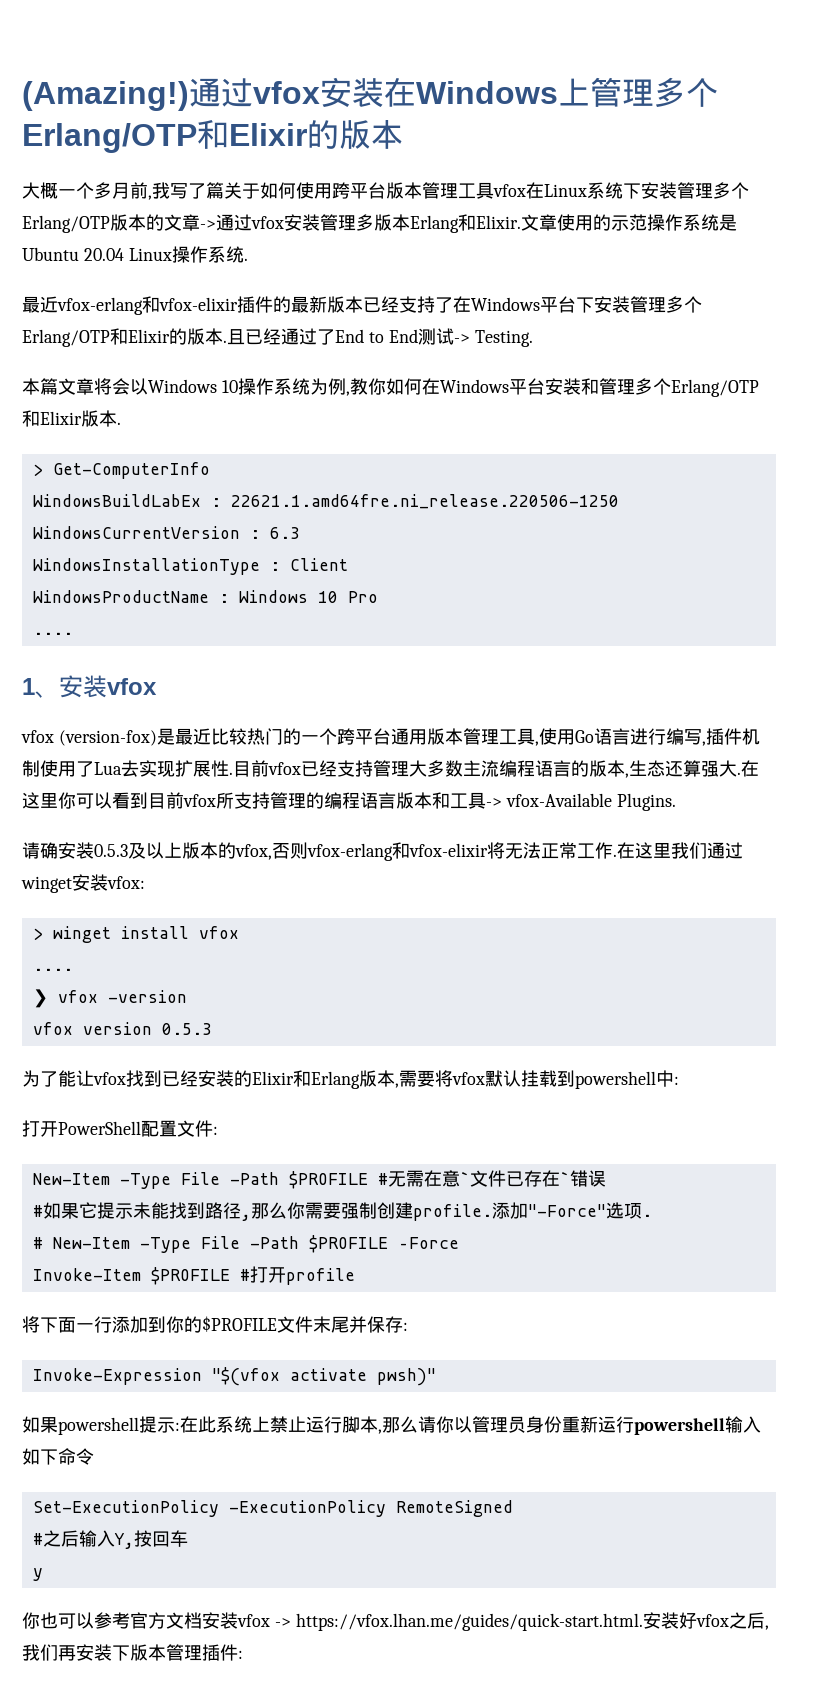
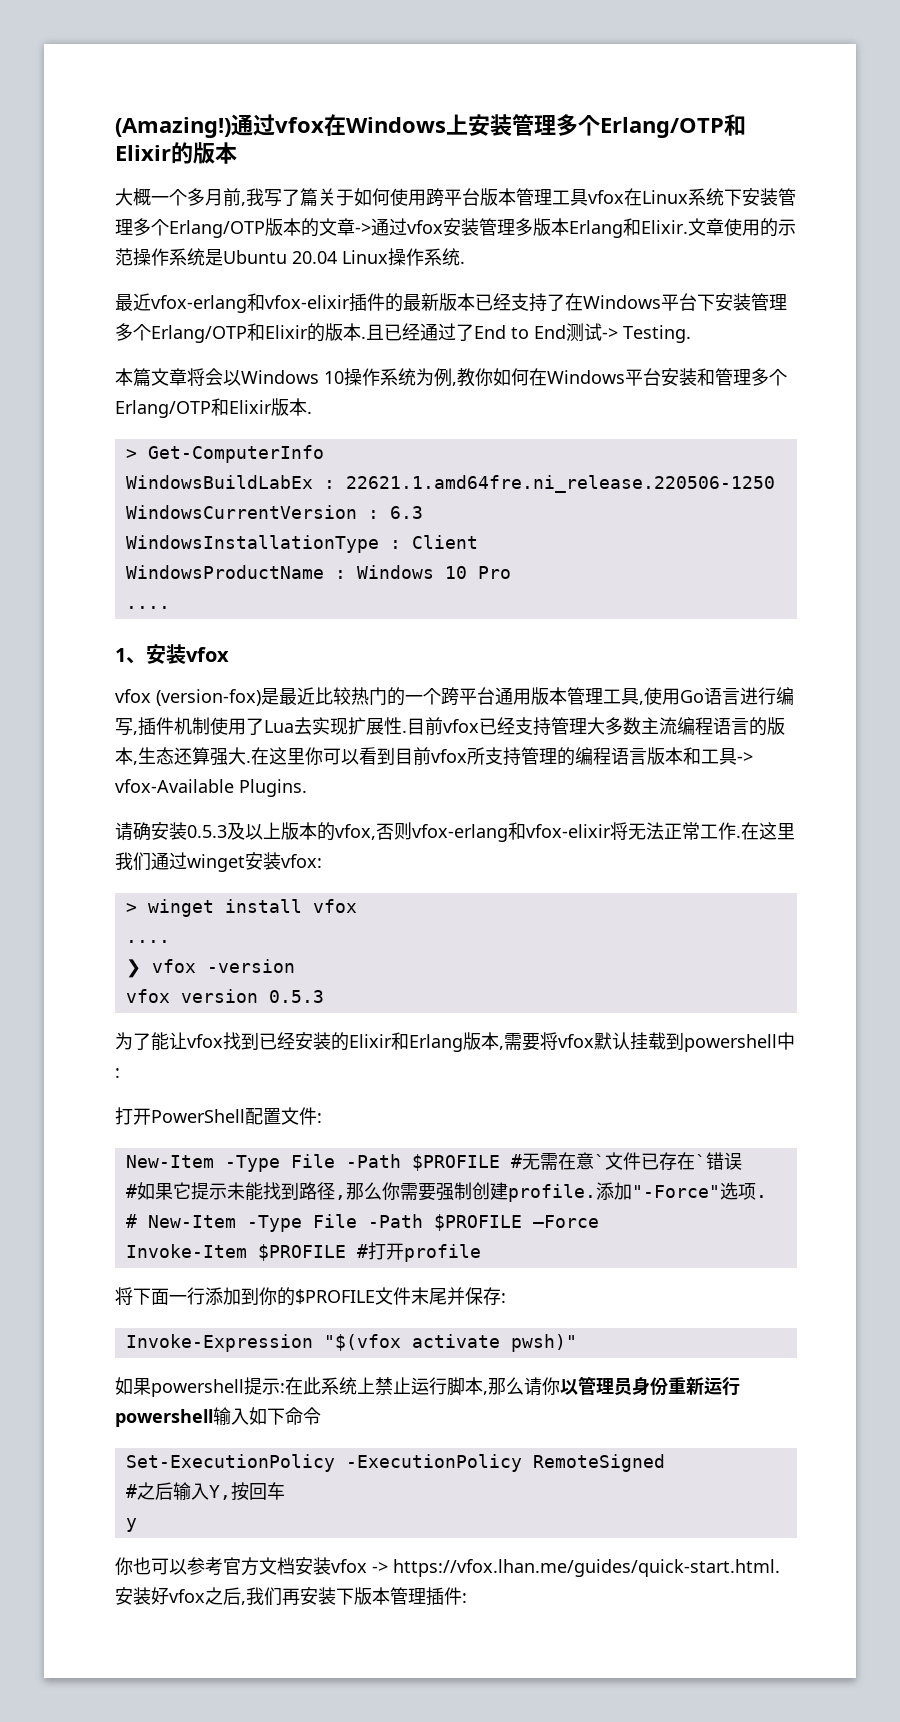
[320,77,384,107] 安装 -> (324, 125) none
(590, 92) none -> [468,114,512,136] 安装

